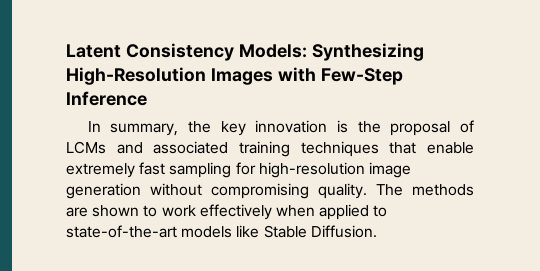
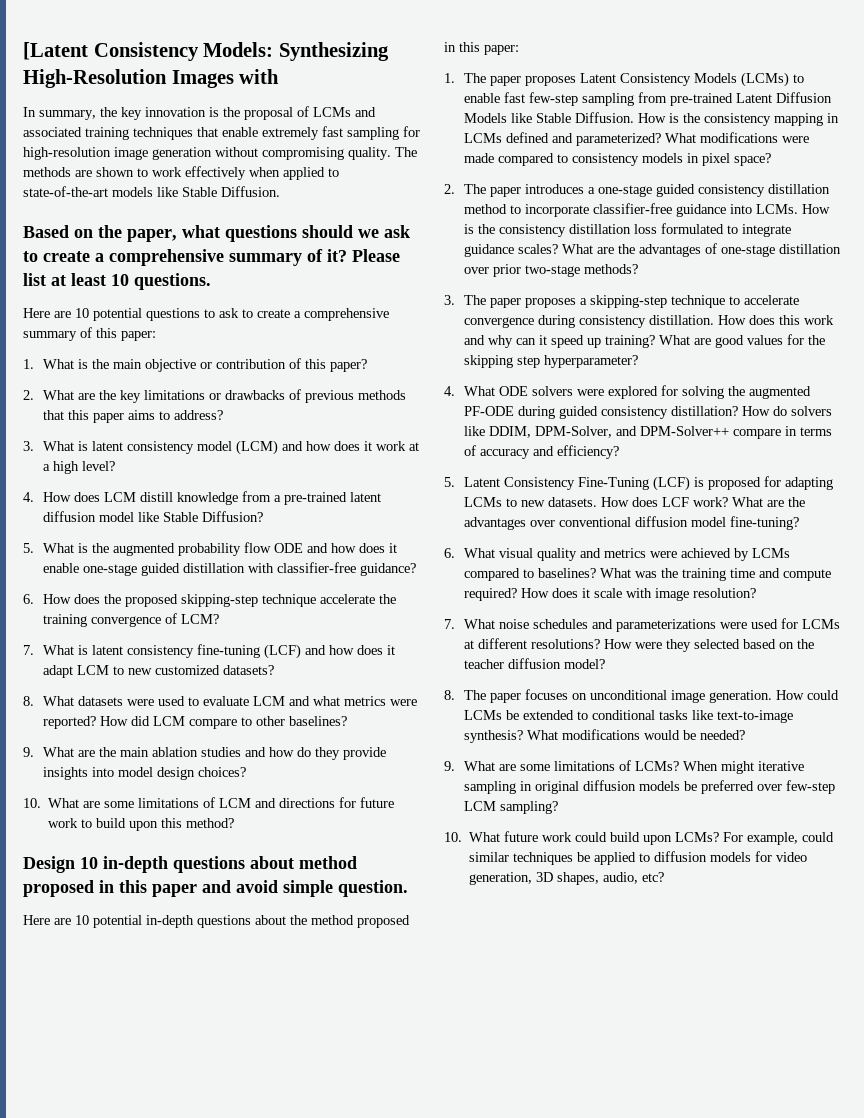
[66,44,121,58] Latent -> [23,42,88,60] [Latent
[320,68,403,85] [66,91,147,106] Few-Step Inference -> (280, 76) none
(377, 231) none -> [23,225,410,242] [23,249,400,266] [23,273,211,290] [23,308,389,321] [23,327,156,341] [23,358,367,372] [23,389,406,403] [42,410,223,423] [23,440,419,455] [42,461,115,474] [23,491,381,505] [42,511,263,522] [23,542,397,556] [42,562,416,576] [23,594,396,607] [42,613,219,627] [23,644,395,659] [42,665,274,678] [23,696,417,706] [42,716,347,729] [23,747,386,760] [42,767,246,780] [23,797,395,808] [48,818,235,831] [23,856,357,873] [23,880,408,897] [23,915,410,928] [444,42,519,55] [444,72,804,87] [463,92,832,106] [463,112,839,126] [463,132,809,146] [463,153,771,166] [444,184,830,197] [463,203,830,217] [463,223,791,237] [463,243,841,257] [463,264,638,277] [444,295,799,308] [463,315,834,328] [463,334,825,348] [463,355,638,368] [444,385,811,399] [463,406,832,419] [463,426,832,439] [463,445,619,459] [444,476,833,491] [463,497,805,507] [463,516,799,530] [444,548,790,561] [463,568,831,581] [463,588,756,601] [444,618,840,632] [463,638,814,652] [463,658,605,669] [444,689,839,703] [463,710,793,723] [463,729,745,743] [444,760,804,774] [463,780,835,794] [463,801,558,814] [444,831,835,845] [469,851,808,865] [469,872,665,885] // Based on the paper, what questions should we ask to create a comprehensive summary of it? Please list at least 10 questions. // Here are 10 potential questions to ask to create a comprehensive summary of this paper: // 1. What is the main objective or contribution of this paper? // 2. What are the key limitations or drawbacks of previous methods that this paper aims to address? // 3. What is latent consistency model (LCM) and how does it work at a high level? // 4. How does LCM distill knowledge from a pre-trained latent diffusion model like Stable Diffusion? // 5. What is the augmented probability flow ODE and how does it enable one-stage guided distillation with classifier-free guidance? // 6. How does the proposed skipping-step technique accelerate the training convergence of LCM? // 7. What is latent consistency fine-tuning (LCF) and how does it adapt LCM to new customized datasets? // 8. What datasets were used to evaluate LCM and what metrics were reported? How did LCM compare to other baselines? // 9. What are the main ablation studies and how do they provide insights into model design choices? // 10. What are some limitations of LCM and directions for future work to build upon this method? // Design 10 in-depth questions about method proposed in this paper and avoid simple question. // Here are 10 potential in-depth questions about the method proposed in this paper: // 1. The paper proposes Latent Consistency Models (LCMs) to enable fast few-step sampling from pre-trained Latent Diffusion Models like Stable Diffusion. How is the consistency mapping in LCMs defined and parameterized? What modifications were made compared to consistency models in pixel space? // 2. The paper introduces a one-stage guided consistency distillation method to incorporate classifier-free guidance into LCMs. How is the consistency distillation loss formulated to integrate guidance scales? What are the advantages of one-stage distillation over prior two-stage methods? // 3. The paper proposes a skipping-step technique to accelerate convergence during consistency distillation. How does this work and why can it speed up training? What are good values for the skipping step hyperparameter? // 4. What ODE solvers were explored for solving the augmented PF-ODE during guided consistency distillation? How do solvers like DDIM, DPM-Solver, and DPM-Solver++ compare in terms of accuracy and efficiency? // 5. Latent Consistency Fine-Tuning (LCF) is proposed for adapting LCMs to new datasets. How does LCF work? What are the advantages over conventional diffusion model fine-tuning? // 6. What visual quality and metrics were achieved by LCMs compared to baselines? What was the training time and compute required? How does it scale with image resolution? // 7. What noise schedules and parameterizations were used for LCMs at different resolutions? How were they selected based on the teacher diffusion model? // 8. The paper focuses on unconditional image generation. How could LCMs be extended to conditional tasks like text-to-image synthesis? What modifications would be needed? // 9. What are some limitations of LCMs? When might iterative sampling in original diffusion models be preferred over few-step LCM sampling? // 10. What future work could build upon LCMs? For example, could similar techniques be applied to diffusion models for video generation, 3D shapes, audio, etc?

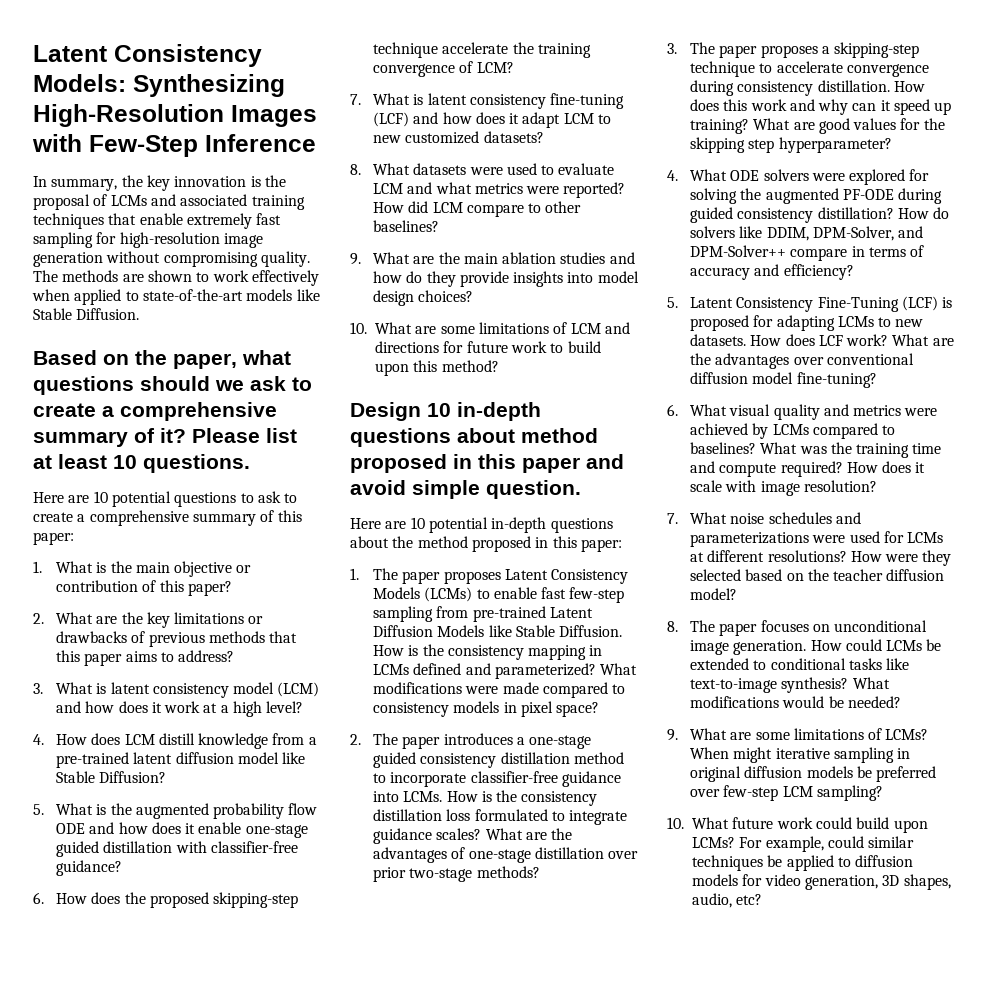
[23,42,88,60] [Latent -> [33,45,107,62] Latent
(280, 76) none -> [89,134,316,157] Few-Step Inference

